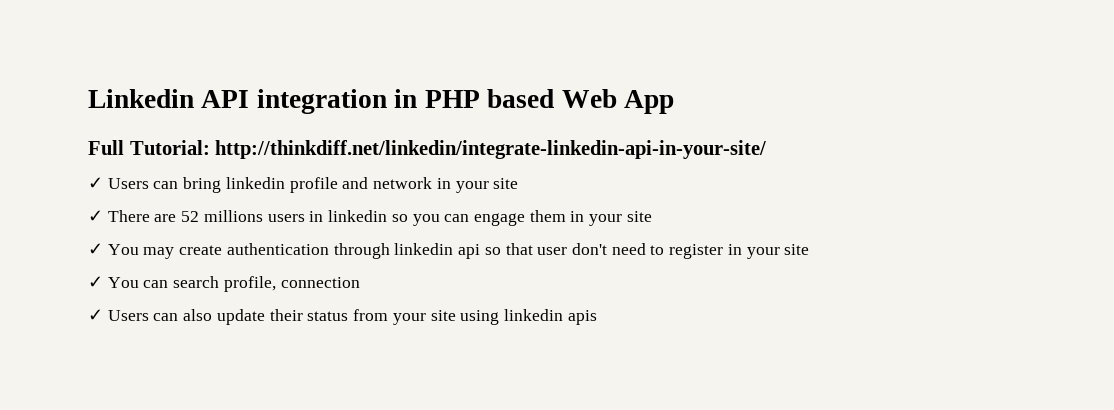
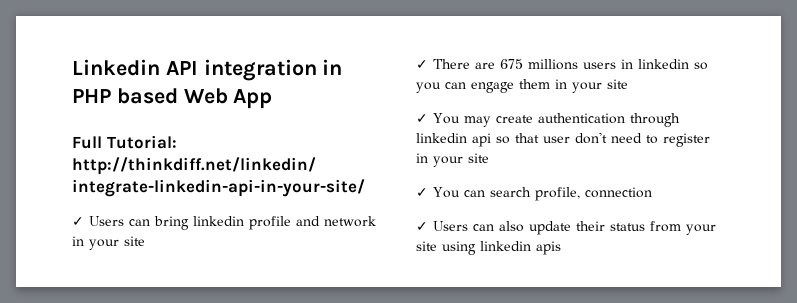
[181,211,200,222] 52 -> [500,59,523,69] 675

